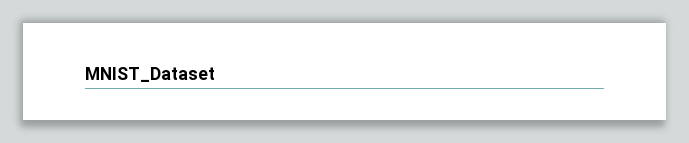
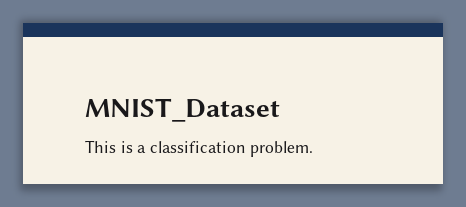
(215, 74) none -> [85,140,313,157] // This is a classification problem.

